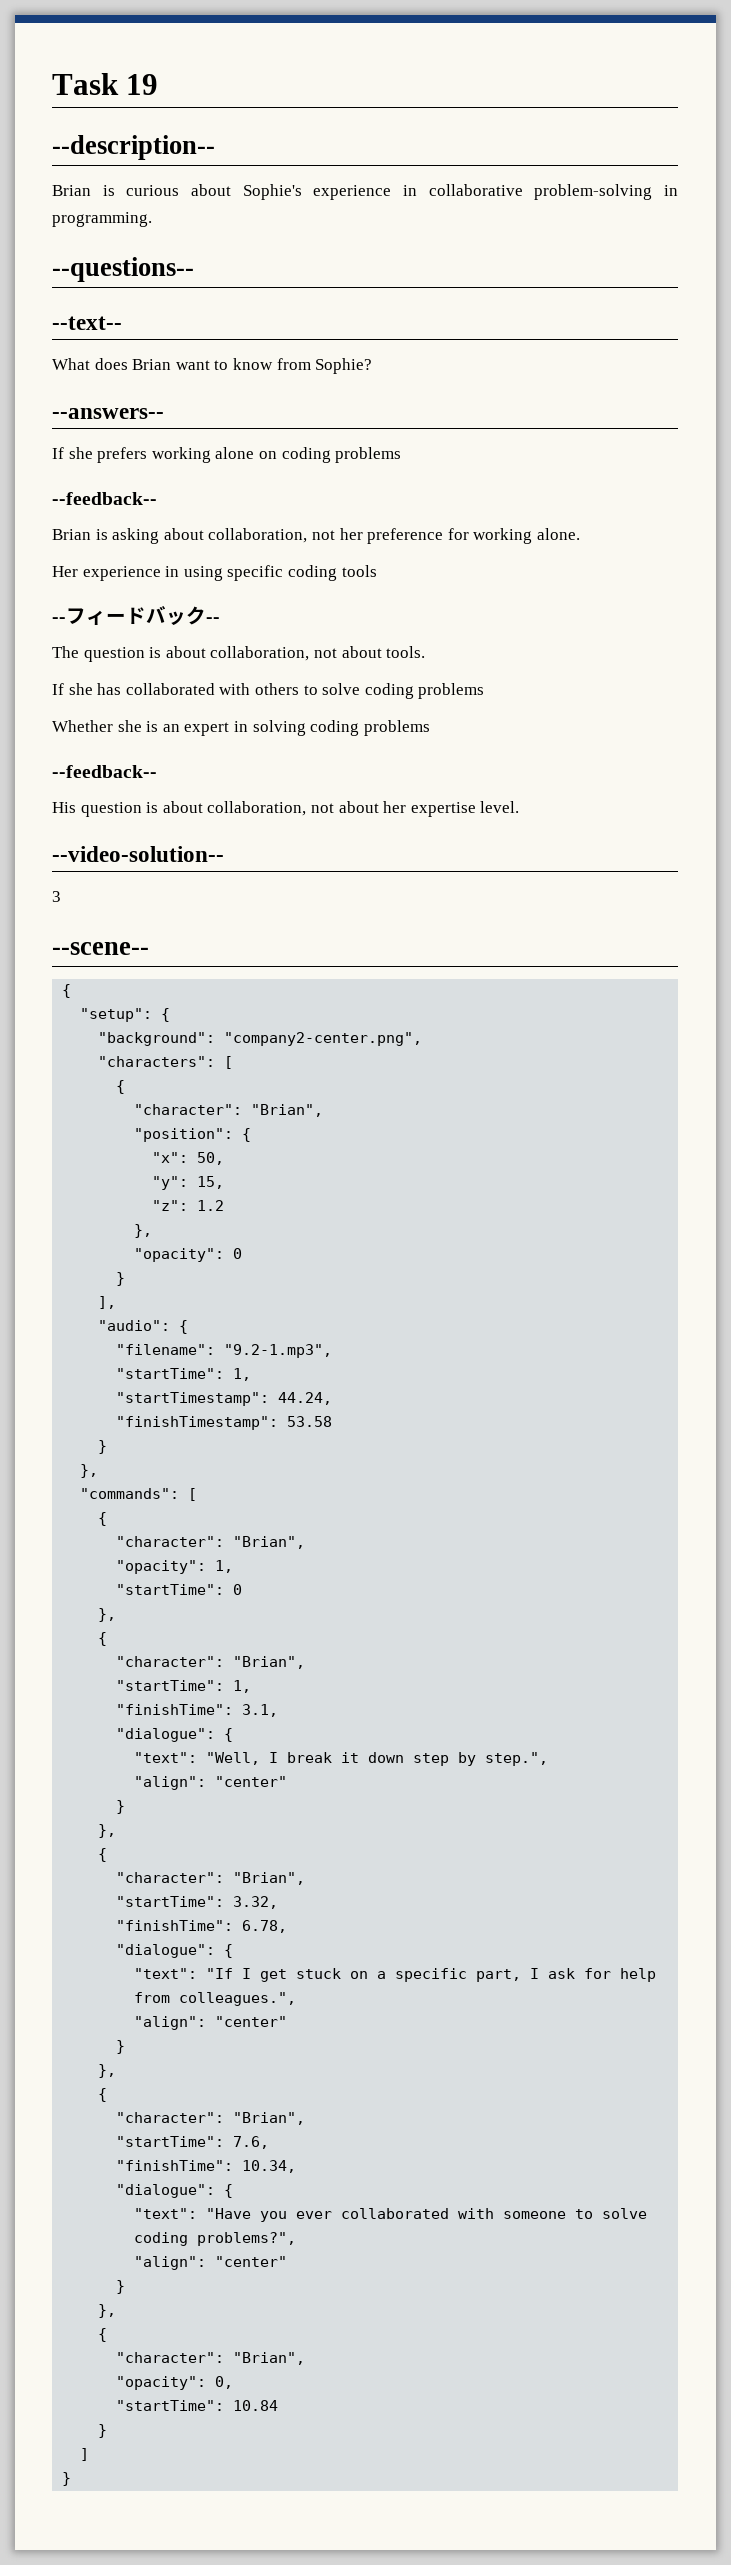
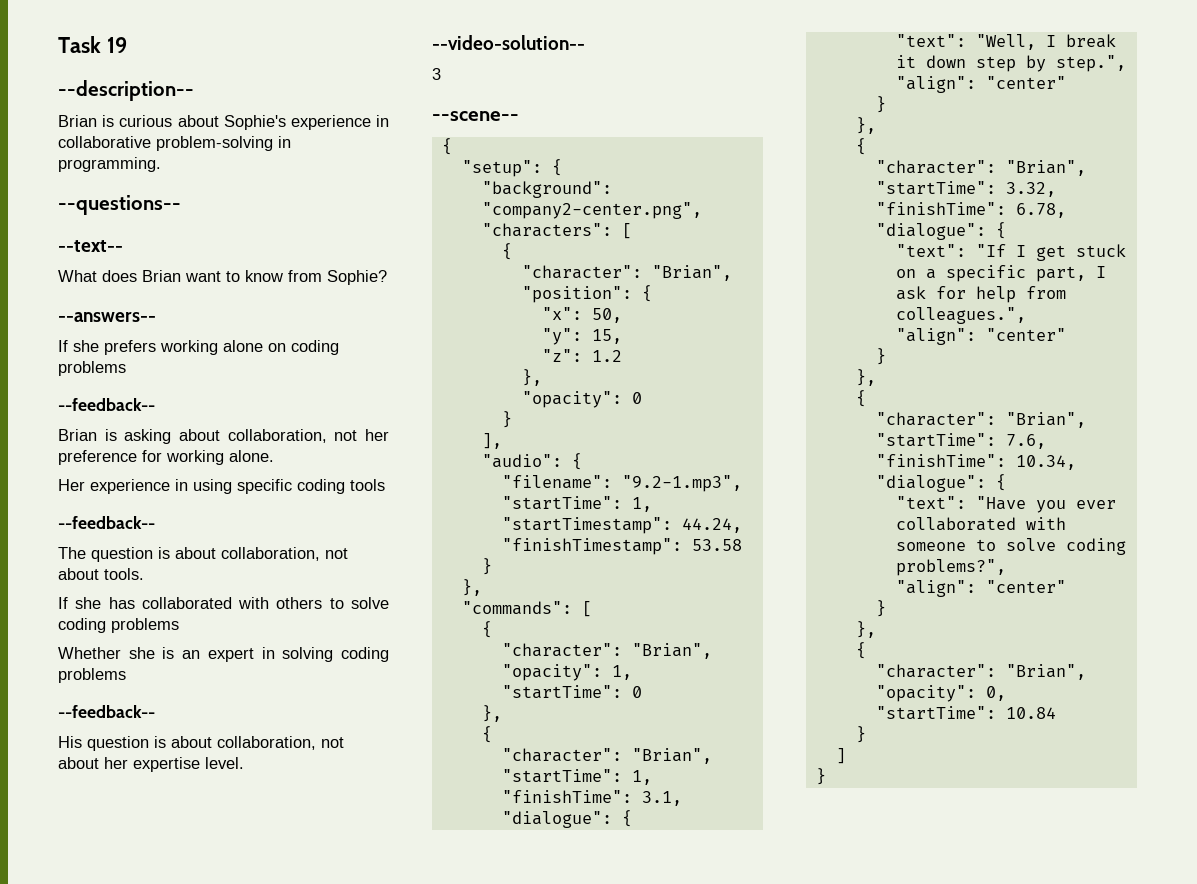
[52,606,220,625] --フィードバック-- -> [58,516,155,529] --feedback--

